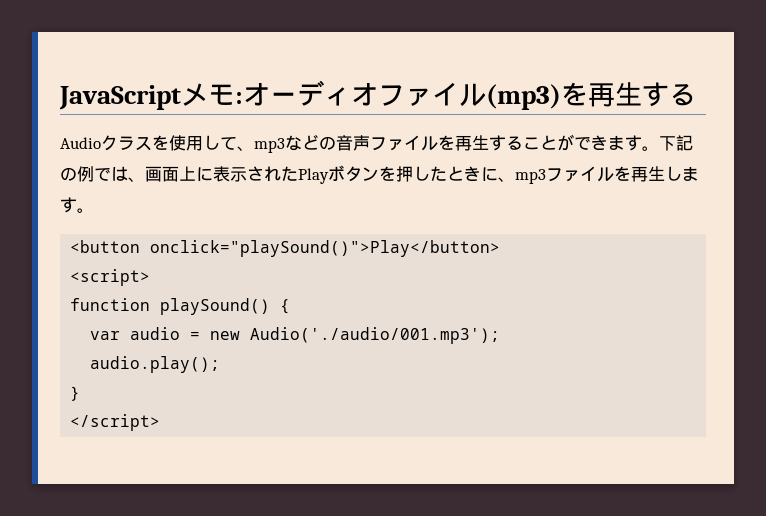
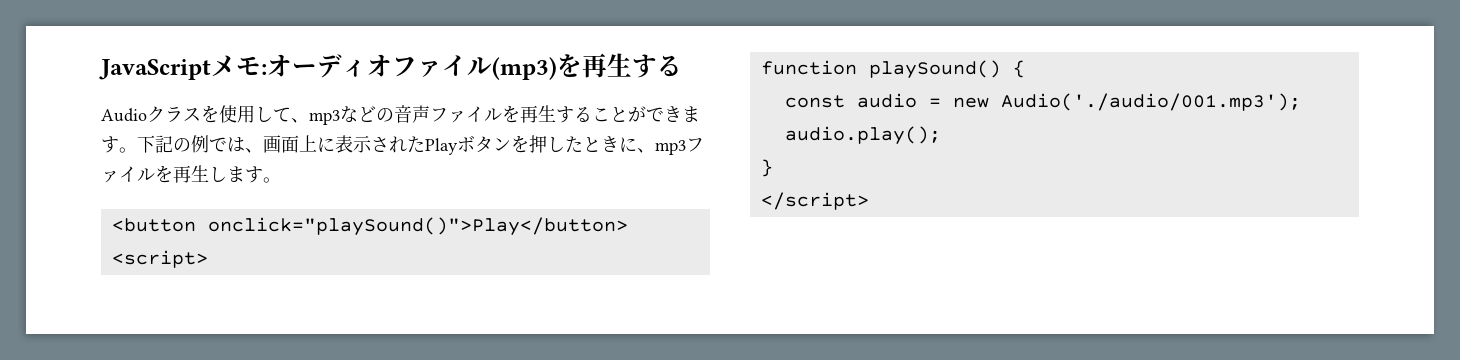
[90,331,121,340] var -> [784,95,845,108] const

